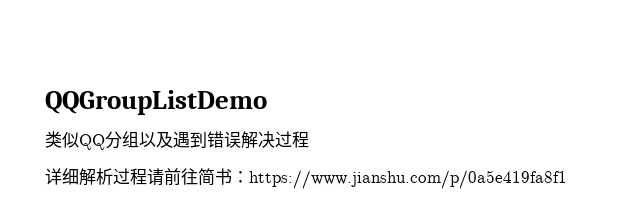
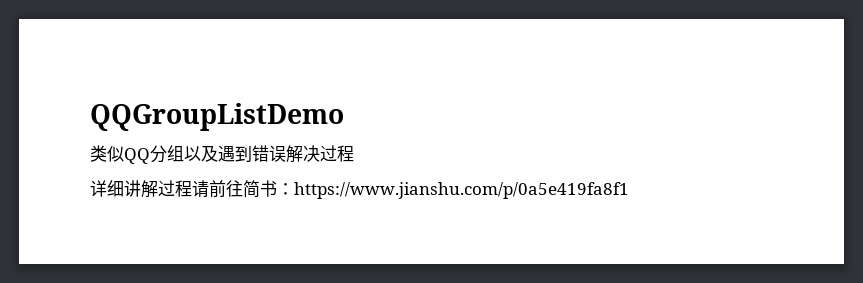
[79,168,113,186] 解析 -> [124,180,158,198] 讲解

